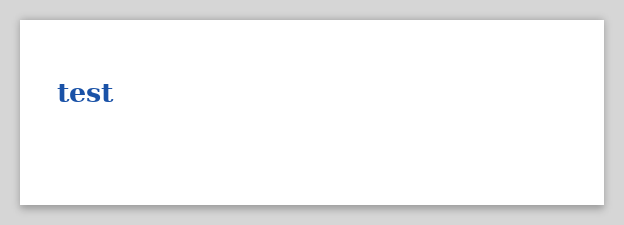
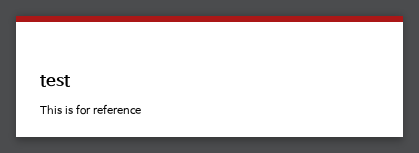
(114, 93) none -> [40,104,141,115] // This is for reference

